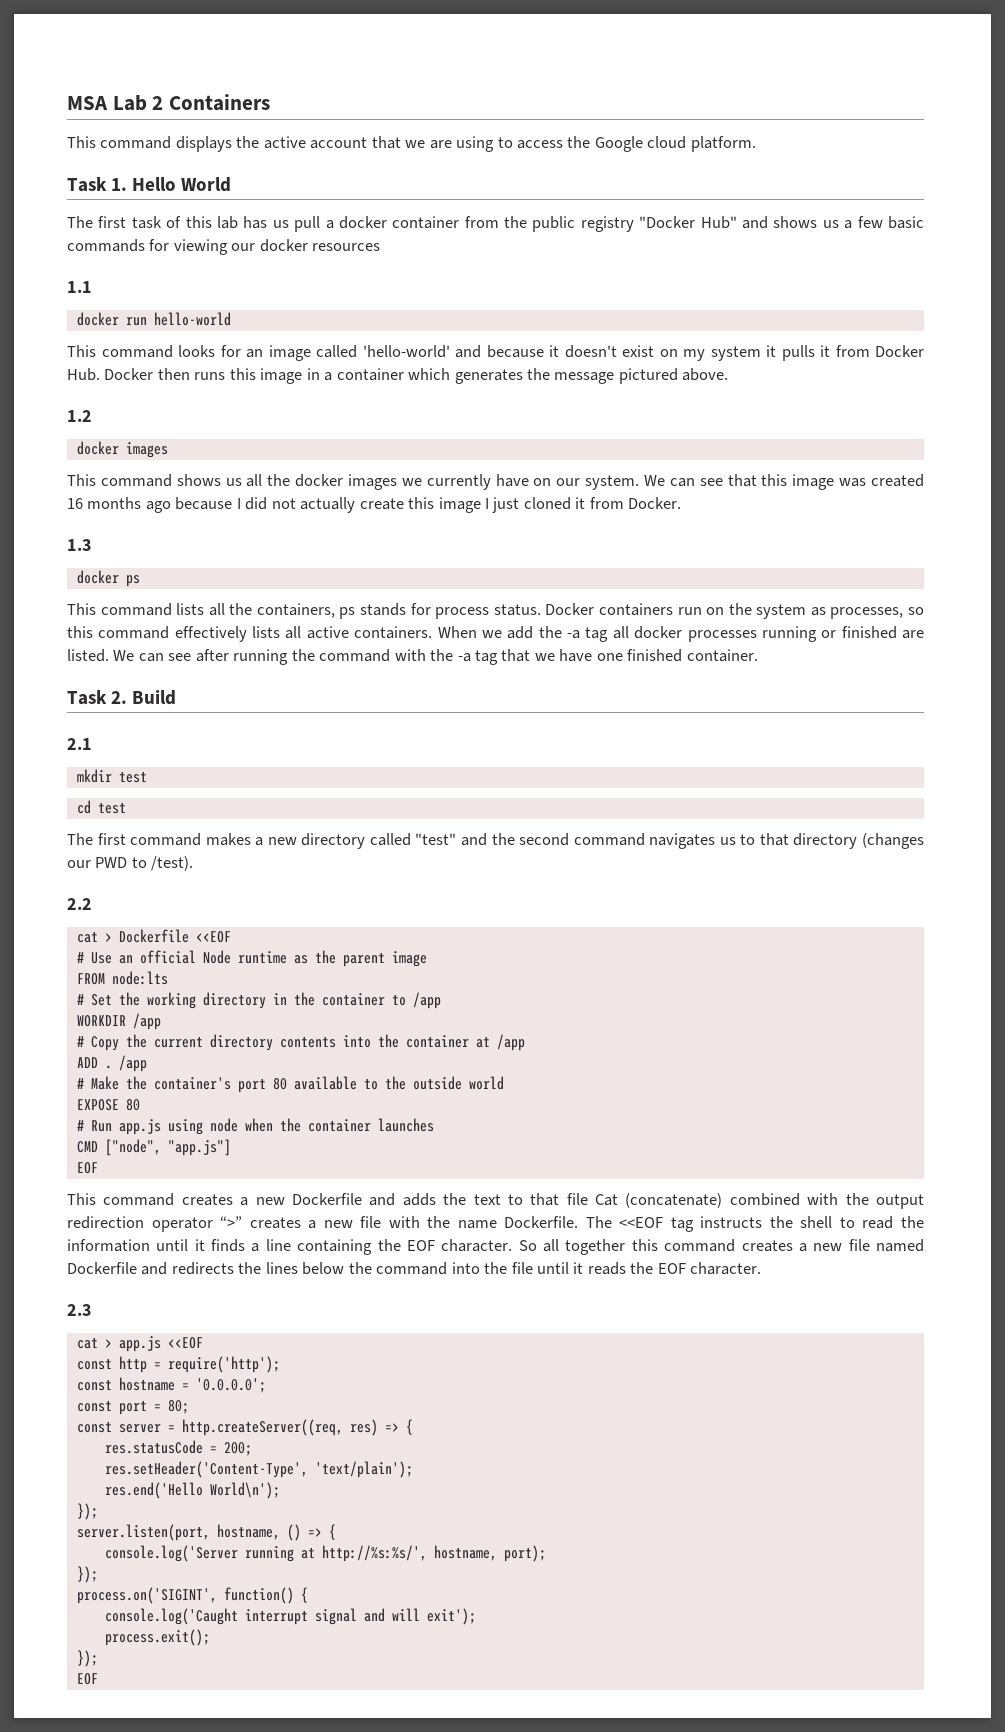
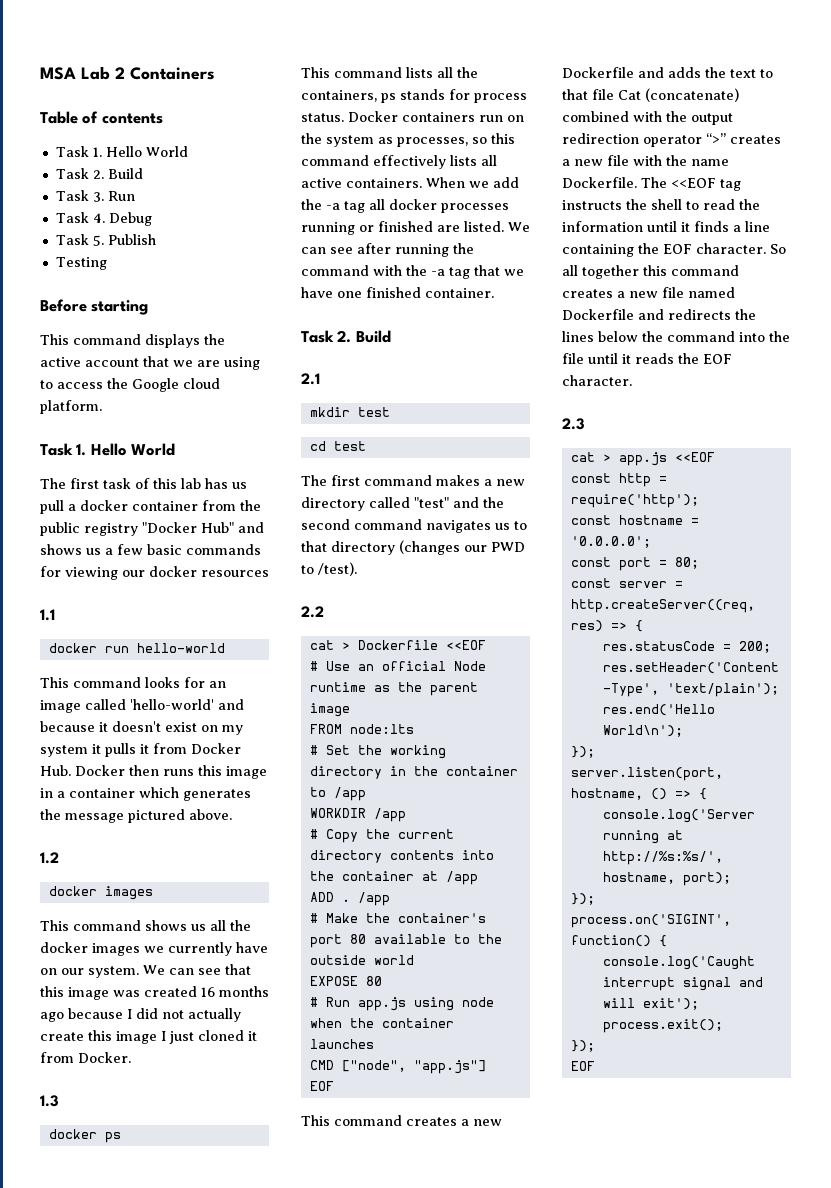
(271, 102) none -> [40,111,163,124] [55,146,188,157] [55,168,143,179] [55,190,135,202] [55,212,152,226] [55,234,156,246] [55,257,107,270] [40,299,149,315] // Table of contents // Task 1. Hello World // Task 2. Build // Task 3. Run // Task 4. Debug // Task 5. Publish // Testing // Before starting

